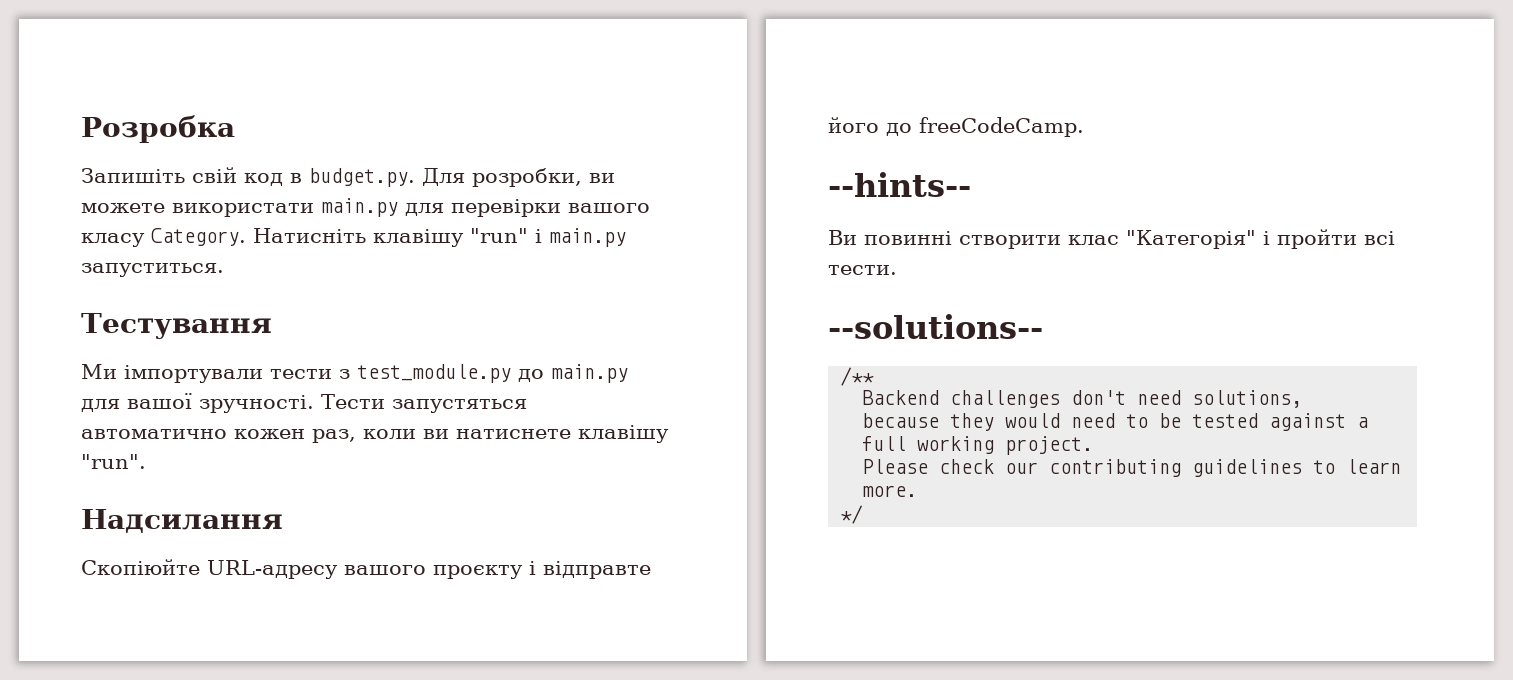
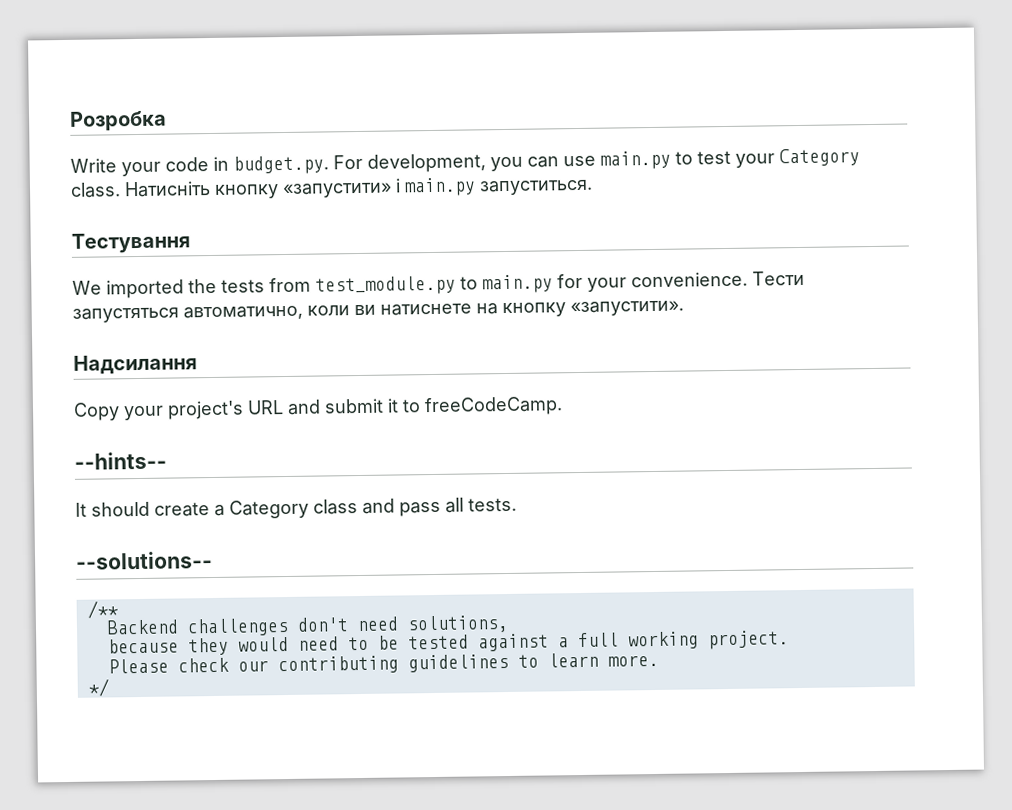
[81,167,615,187] [81,198,650,217] [81,228,626,247] [81,263,224,277] [81,313,272,339] [81,364,628,383] [81,393,527,413] [81,425,669,443] [81,454,146,469] [81,509,283,533] [81,559,651,579] [828,117,1084,137] [828,172,971,197] [828,229,1395,249] [828,265,897,275] Запишіть свій код в budget.py. Для розробки, ви можете використати main.py для перевірки вашого класу Category. Натисніть клавішу "run" і main.py запуститься. // Тестування // Ми імпортували тести з test_module.py до main.py для вашої зручності. Тести запустяться автоматично кожен раз, коли ви натиснете клавішу "run". // Надсилання // Скопіюйте URL-адресу вашого проєкту і відправте його до freeCodeCamp. // --hints-- // Ви повинні створити клас "Категорія" і пройти всі тести. -> [70,148,860,177] [70,177,593,199] [71,232,191,254] [72,270,805,299] [72,300,684,323] [73,354,198,375] [73,396,563,421] [74,451,167,470] [75,497,517,519] Write your code in budget.py. For development, you can use main.py to test your Category class. Натисніть кнопку «запустити» і main.py запуститься. // Тестування // We imported the tests from test_module.py to main.py for your convenience. Тести запустяться автоматично, коли ви натиснете на кнопку «запустити». // Надсилання // Copy your project's URL and submit it to freeCodeCamp. // --hints-- // It should create a Category class and pass all tests.

